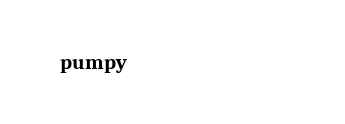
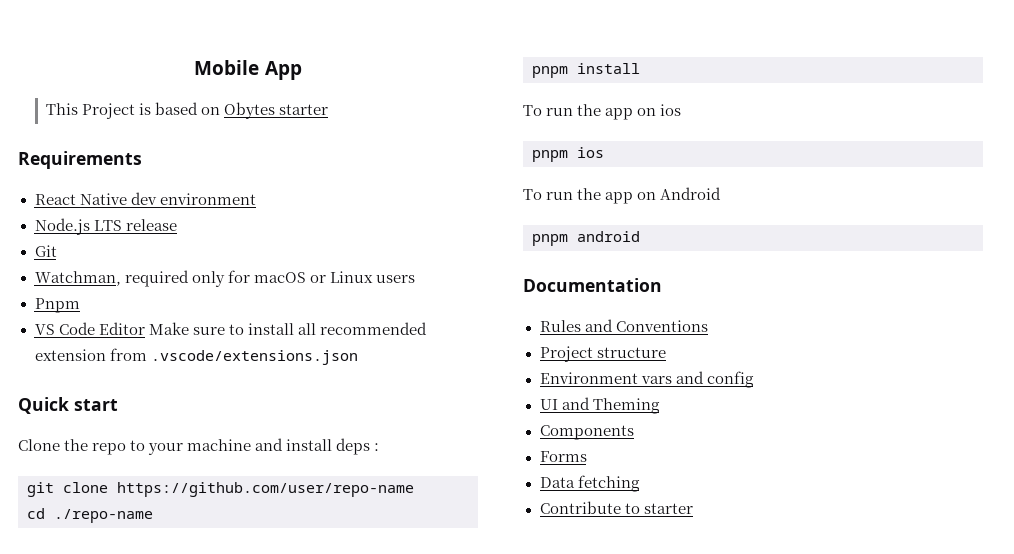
[60,58,127,73] pumpy -> [194,60,302,80] [45,102,329,119] [18,151,142,169] [34,192,256,205] [34,218,177,235] [34,245,57,257] [34,270,415,287] [34,298,80,313] [34,322,427,335] [34,348,358,365] [18,397,118,414] [18,438,380,455] [27,482,414,497] [27,508,153,523] [532,63,640,78] [523,104,682,120] [532,147,604,162] [523,187,722,204] [532,231,640,246] [523,278,662,292] [539,319,708,332] [539,346,666,362] [539,371,754,388] [539,397,660,414] [539,425,634,440] [539,451,587,462] [539,475,640,492] [539,501,693,514] Mobile App // This Project is based on Obytes starter // Requirements // React Native dev environment // Node.js LTS release // Git // Watchman, required only for macOS or Linux users // Pnpm // VS Code Editor Make sure to install all recommended extension from .vscode/extensions.json // Quick start // Clone the repo to your machine and install deps : // git clone https://github.com/user/repo-name // cd ./repo-name // pnpm install // To run the app on ios // pnpm ios // To run the app on Android // pnpm android // Documentation // Rules and Conventions // Project structure // Environment vars and config // UI and Theming // Components // Forms // Data fetching // Contribute to starter

